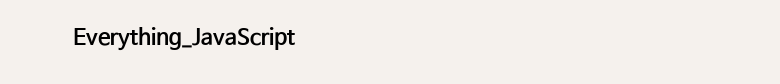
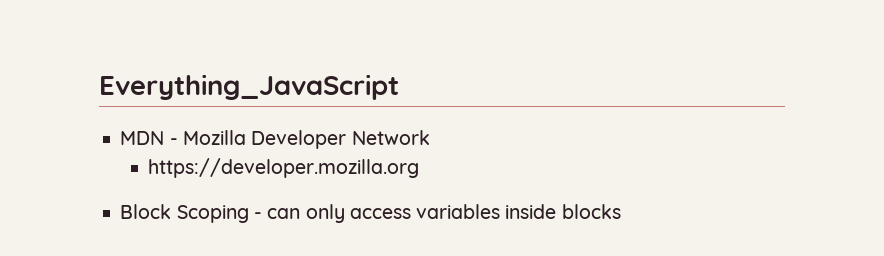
(295, 39) none -> [120,130,430,149] [148,158,420,178] [120,204,621,223] // MDN - Mozilla Developer Network // https://developer.mozilla.org // Block Scoping - can only access variables inside blocks

